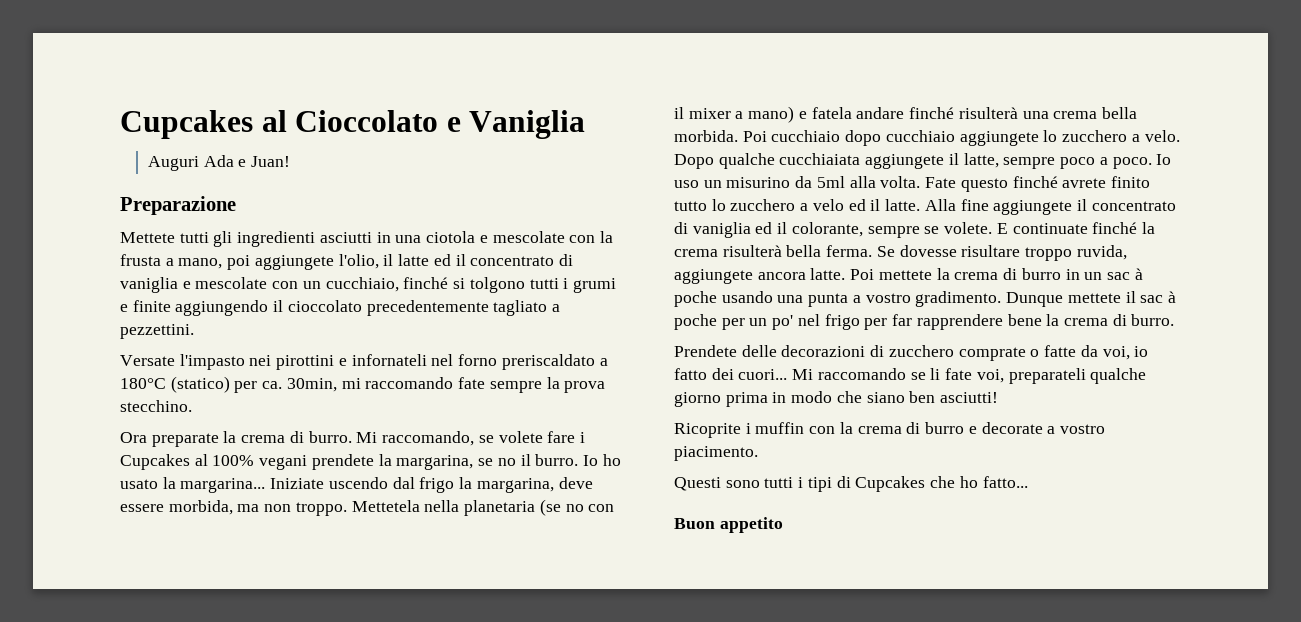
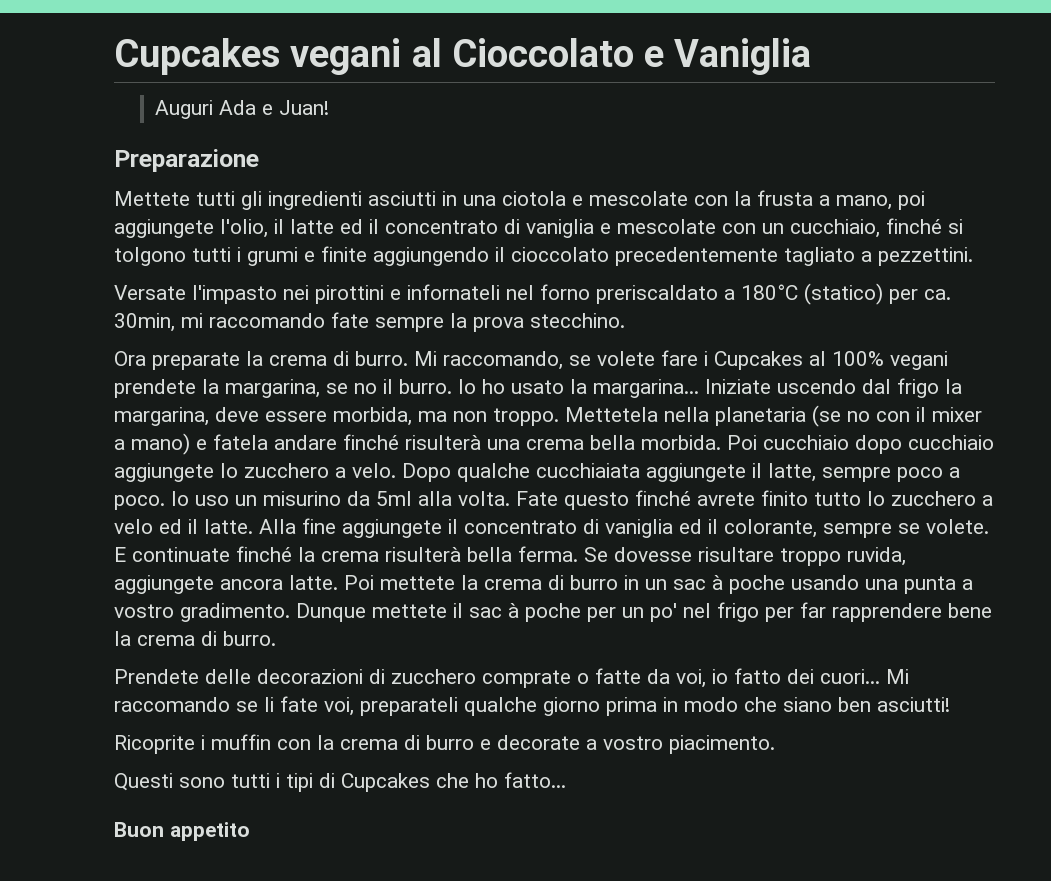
[120,110,253,139] Cupcakes -> [114,38,402,75] Cupcakes vegani

